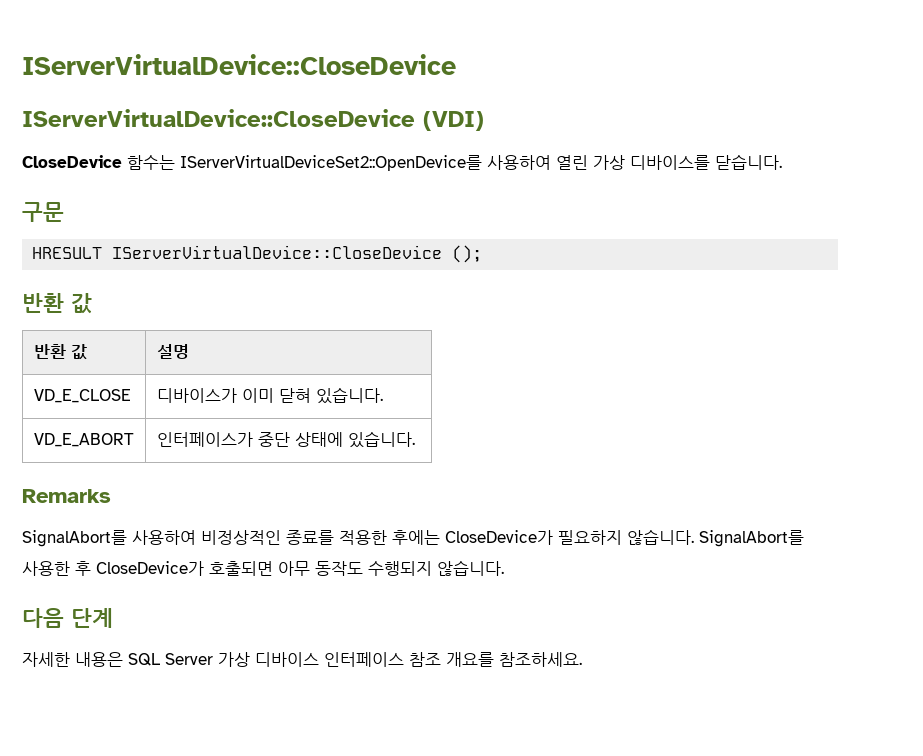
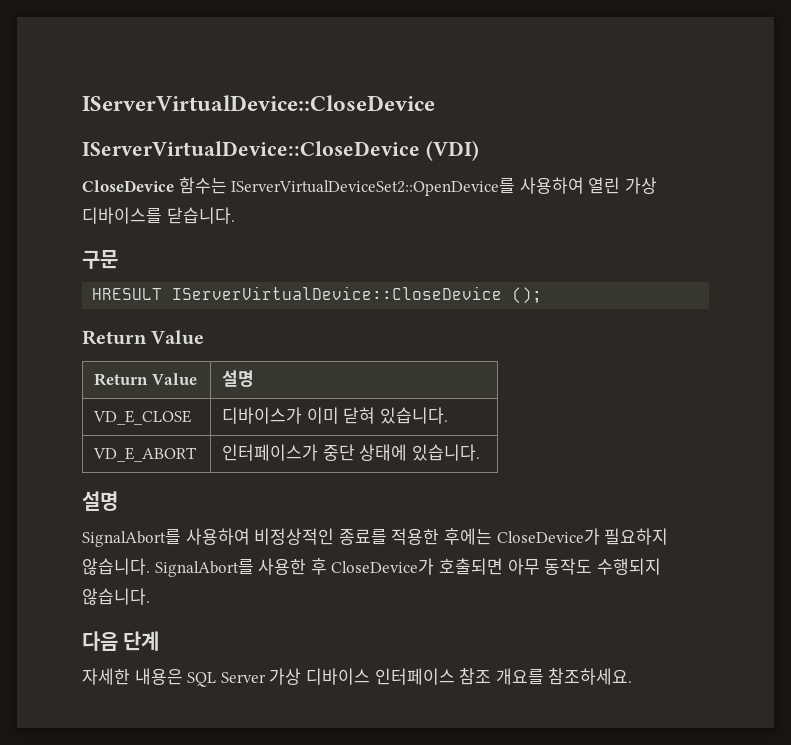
[22,293,92,314] [33,344,87,360] 반환 값 // 반환 값 -> [82,330,205,345] [93,373,197,386] Return Value // Return Value
[22,489,111,503] Remarks -> [82,491,118,511] 설명

